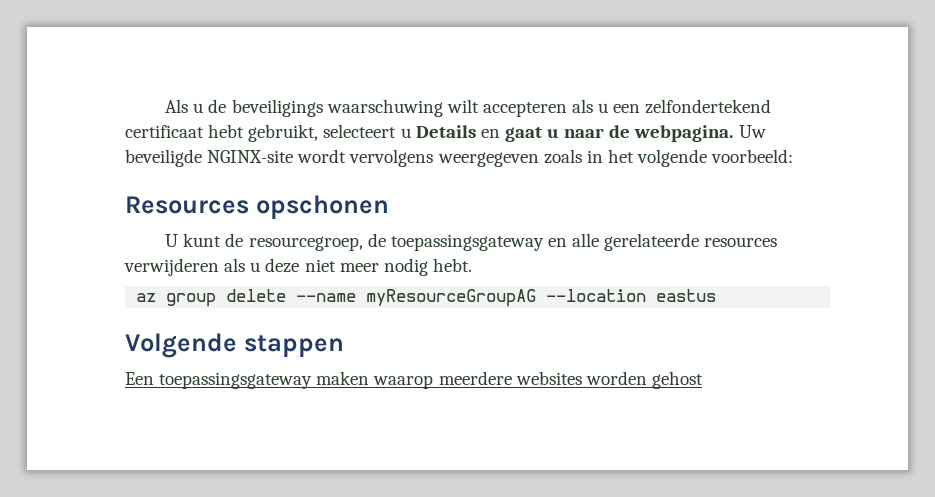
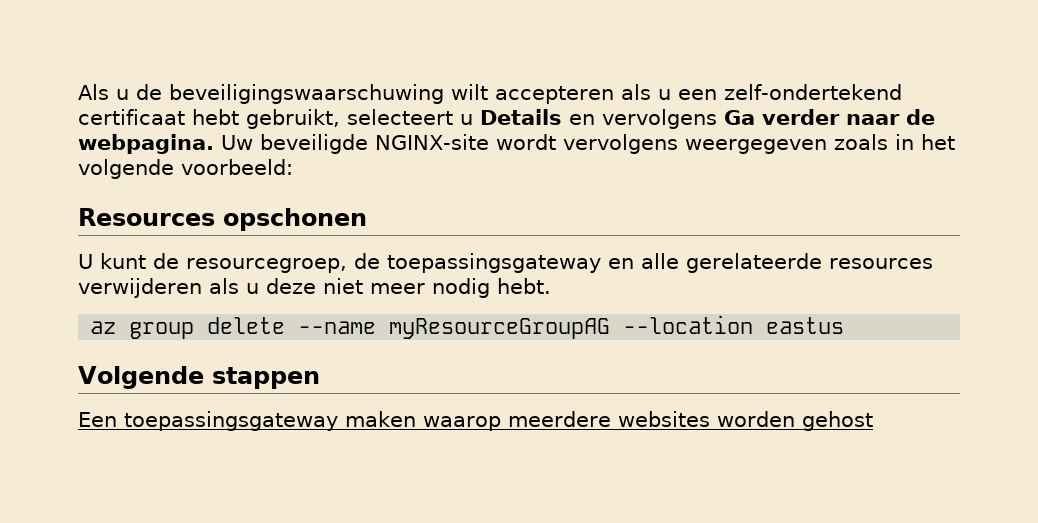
[231,99,443,117] beveiligings waarschuwing -> [169,84,444,104] beveiligingswaarschuwing
[645,99,772,114] zelfondertekend -> [724,84,902,100] zelf-ondertekend
[504,127,560,142] gaat u -> [602,109,840,129] vervolgens Ga verder

